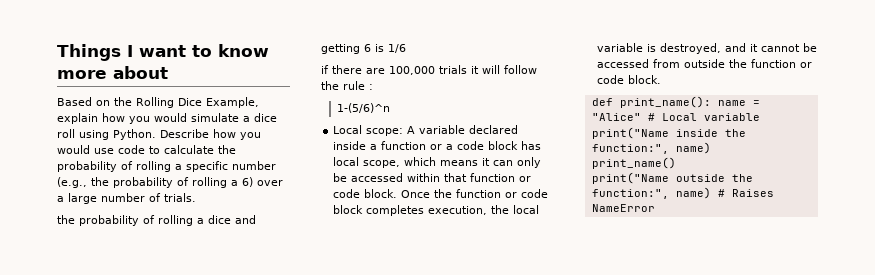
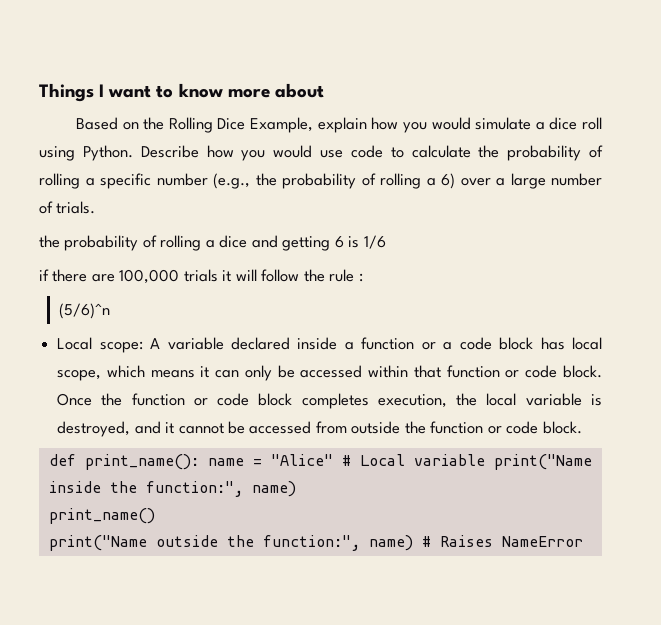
[336,103,390,113] 1-(5/6)^n -> [58,303,110,319] (5/6)^n

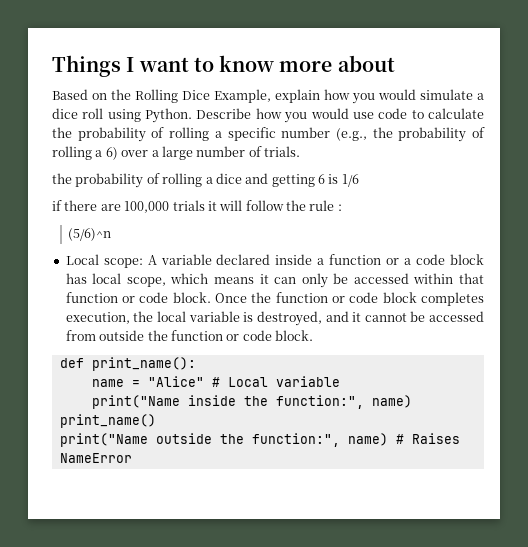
(199, 462) none -> (196, 364) //
(485, 460) none -> (340, 381) //

